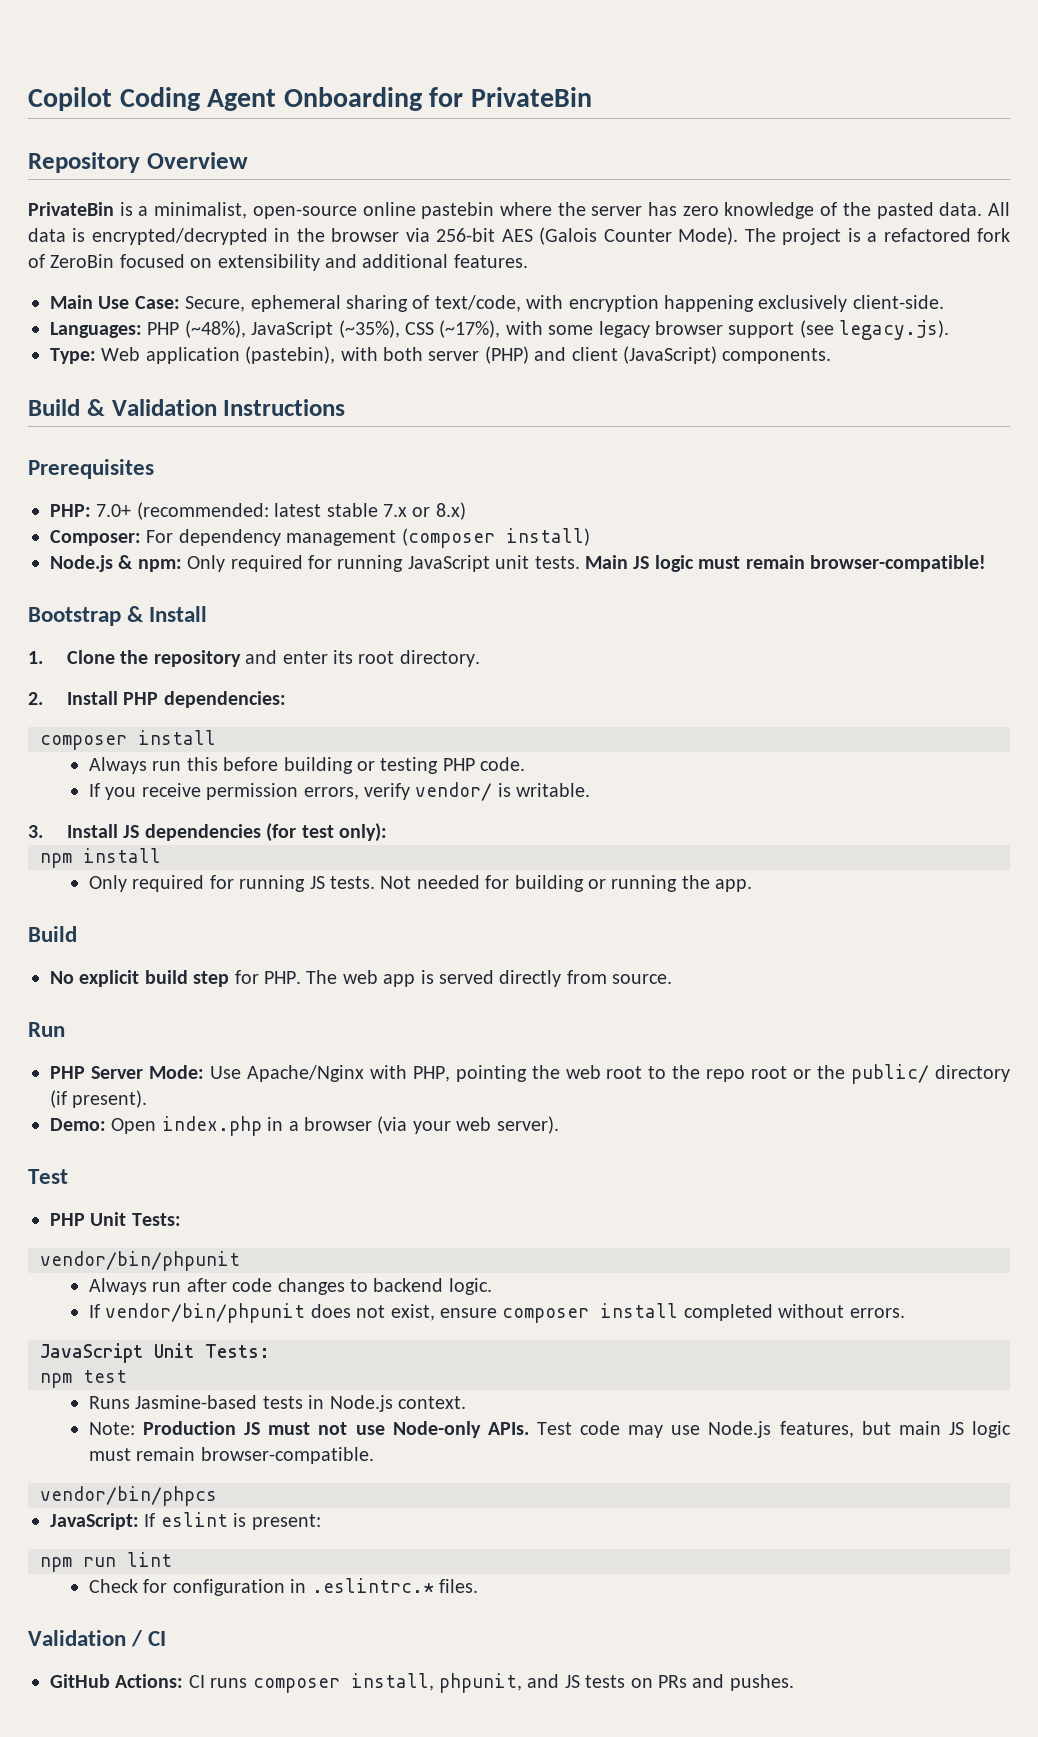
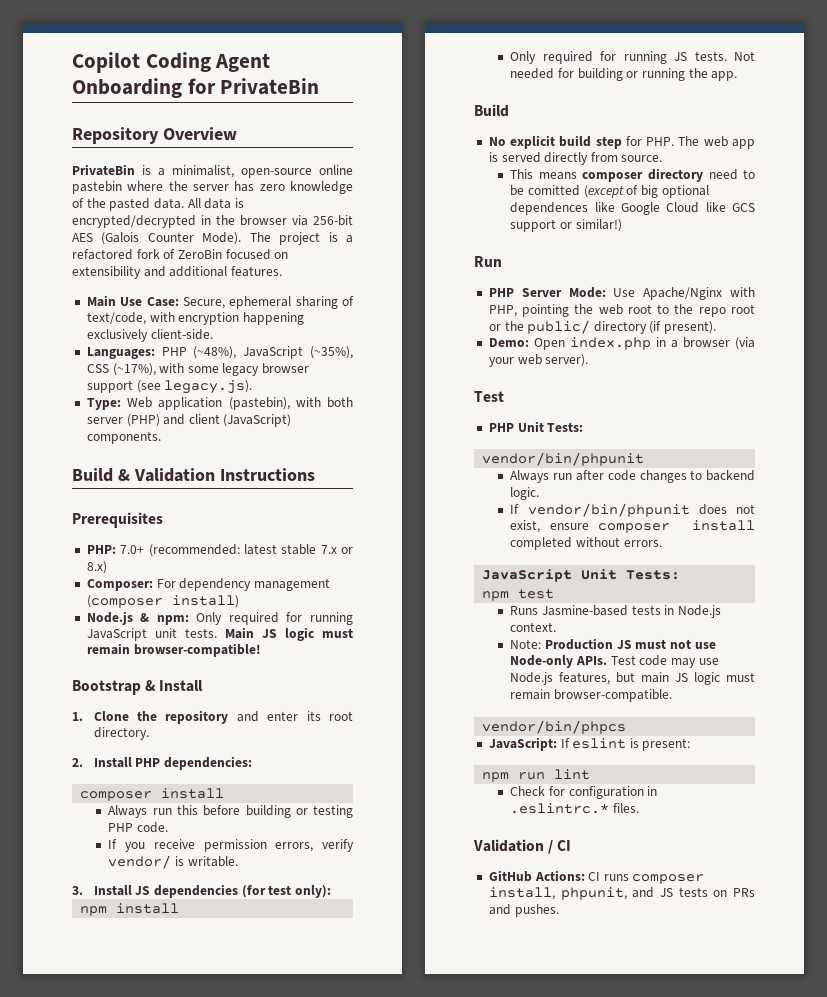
(673, 979) none -> [510,168,755,182] [510,185,709,198] [510,202,755,215] [510,219,622,232] // This means composer directory need to be comitted (except of big optional dependences like Google Cloud like GCS support or similar!)

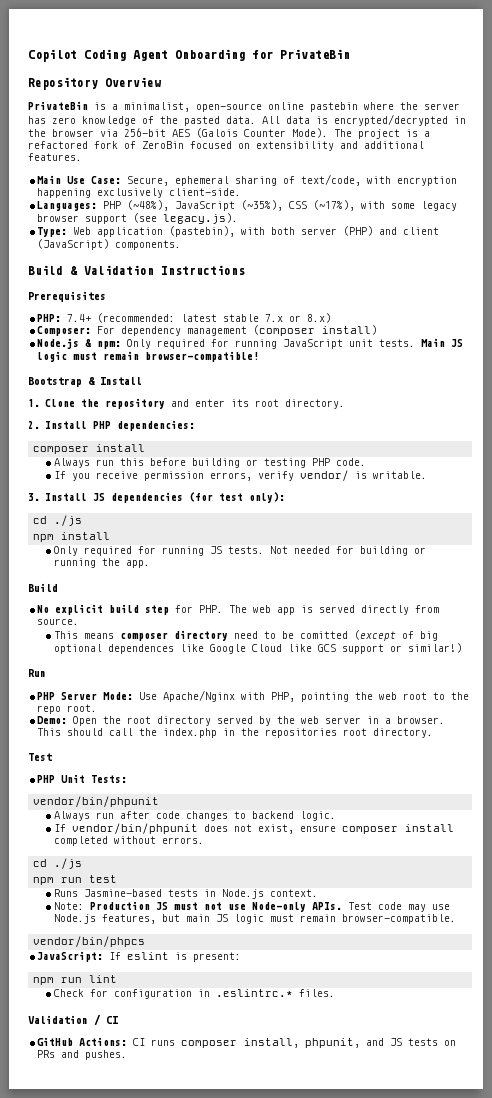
[120,545,145,554] 7.0+ -> [67,314,92,322] 7.4+
(331, 891) none -> [33,515,83,526] // cd ./js
[731,304,755,314] [488,320,717,334] [488,337,755,350] [488,354,589,367] root or the public/ directory (if present). // Demo: Open index.php in a browser (via your web server). -> [67,704,98,712] [37,716,446,726] [37,728,434,738] root. // Demo: Open the root directory served by the web server in a browser. This should call the index.php in the repositories root directory.
[482,569,681,582] [482,591,510,601] JavaScript Unit Tests: // npm -> [33,858,83,869] [33,877,83,885] cd ./js // npm run

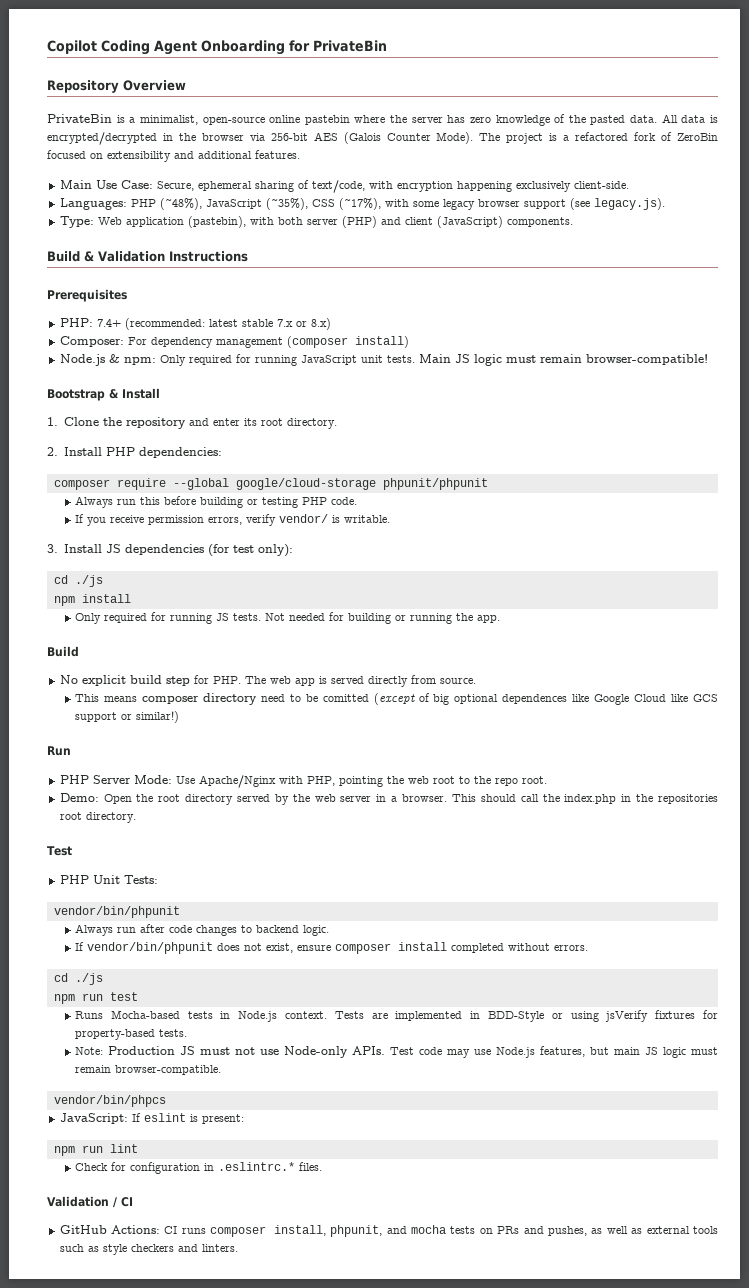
[96,444,146,452] install -> [116,478,488,490] require --global google/cloud-storage phpunit/phpunit
[83,889,162,897] Jasmine-based -> [110,1010,180,1019] Mocha-based
(318, 893) none -> [334,1010,718,1022] [75,1029,188,1040] Tests are implemented in BDD-Style or using jsVerify fixtures for property-based tests.
[390,1038,403,1046] JS -> [411,1225,447,1234] mocha
[85,1050,128,1060] pushes. -> [548,1226,719,1236] [59,1244,238,1255] pushes, as well as external tools such as style checkers and linters.

